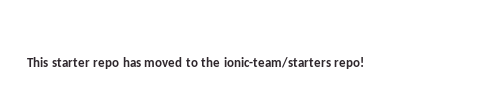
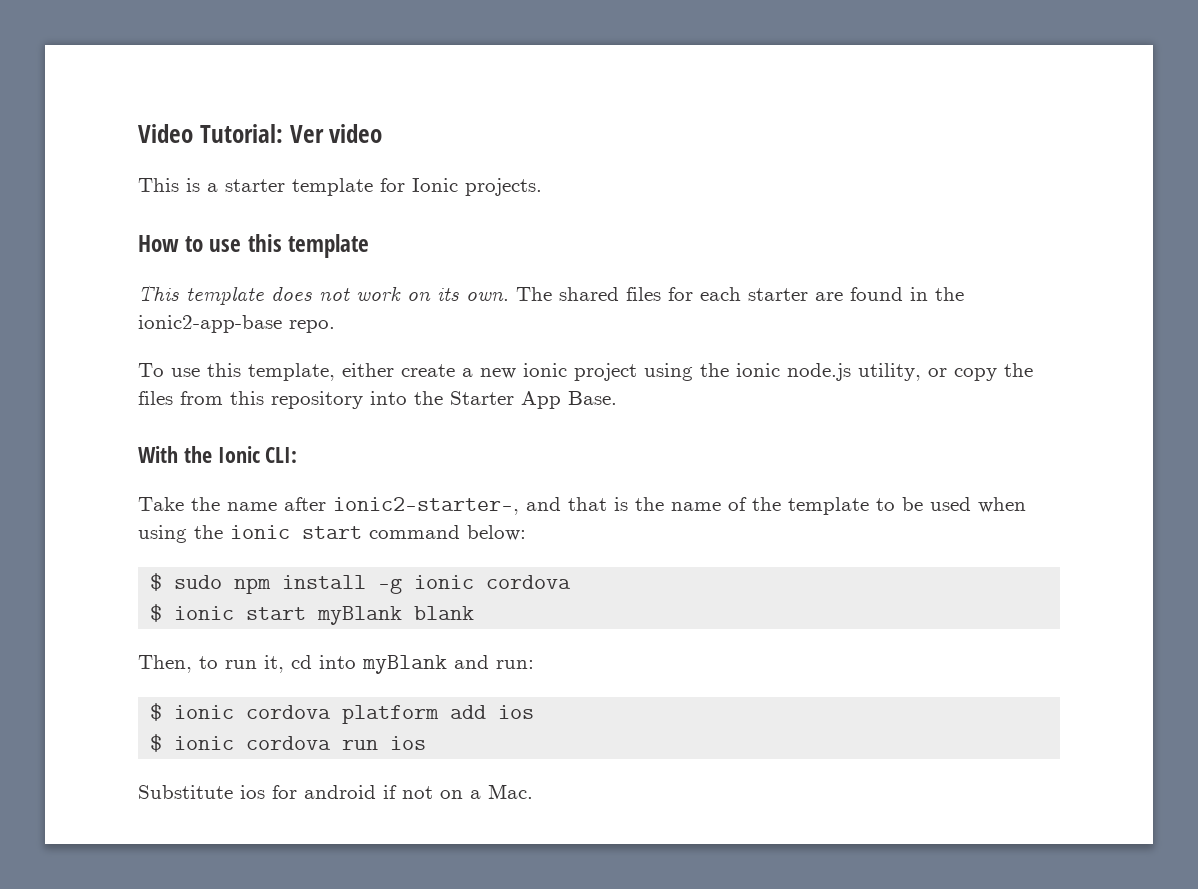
[27,57,365,69] This starter repo has moved to the ionic-team/starters repo! -> [138,124,383,143] [138,178,542,196] [138,234,369,258] [138,285,964,305] [138,315,335,333] [138,363,1033,381] [138,391,617,409] [138,446,298,463] [138,497,1026,515] [138,525,526,543] [150,573,572,594] [150,604,475,625] [138,655,534,674] [150,703,535,724] [150,734,427,752] [138,784,533,799] Video Tutorial: Ver video // This is a starter template for Ionic projects. // How to use this template // This template does not work on its own. The shared files for each starter are found in the ionic2-app-base repo. // To use this template, either create a new ionic project using the ionic node.js utility, or copy the files from this repository into the Starter App Base. // With the Ionic CLI: // Take the name after ionic2-starter-, and that is the name of the template to be used when using the ionic start command below: // $ sudo npm install -g ionic cordova // $ ionic start myBlank blank // Then, to run it, cd into myBlank and run: // $ ionic cordova platform add ios // $ ionic cordova run ios // Substitute ios for android if not on a Mac.

